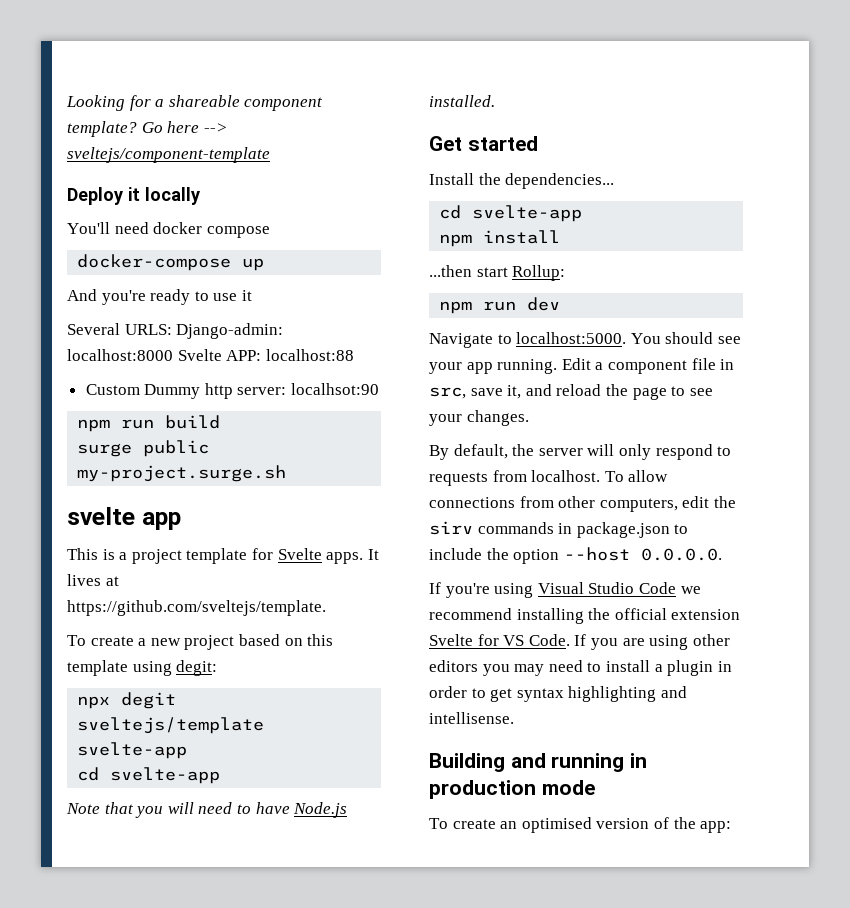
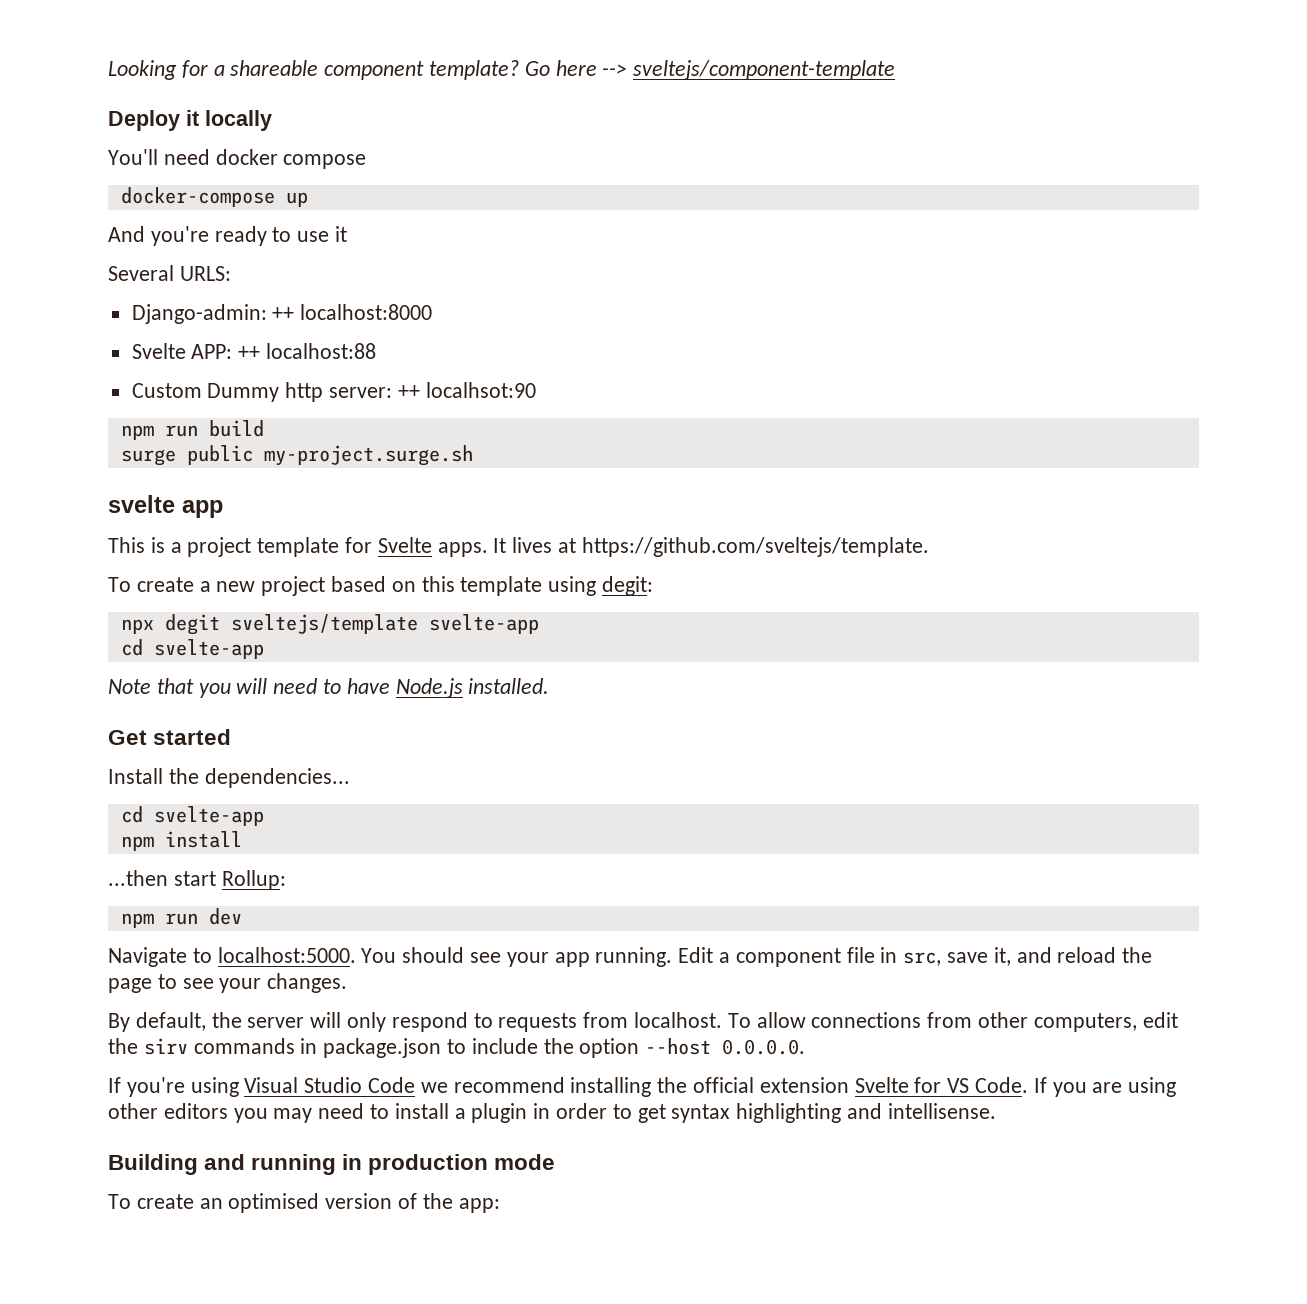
[176,323,284,339] Django-admin: -> [131,304,295,324] // Django-admin: ++
(173, 355) none -> (433, 312) //
(262, 355) none -> [238,346,261,359] ++
(287, 391) none -> [397,385,420,398] ++

